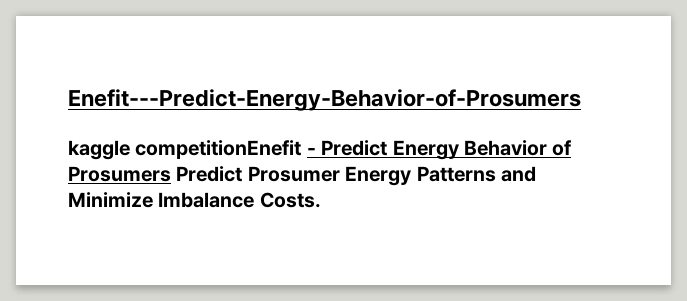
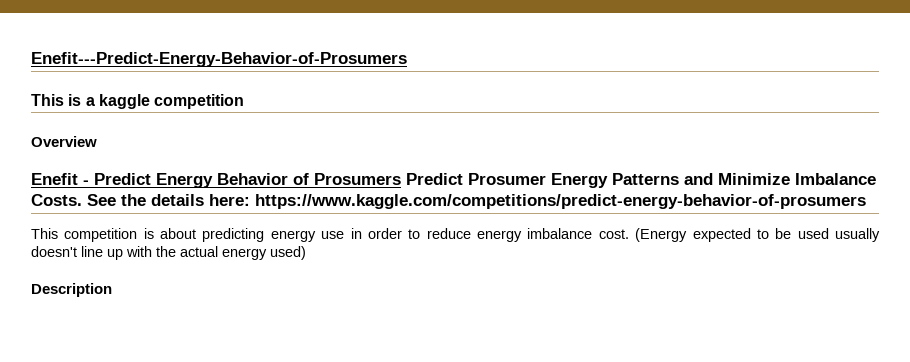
[68,140,302,160] kaggle competitionEnefit -> [31,94,245,109] [31,136,97,147] [31,173,78,185] This is a kaggle competition // Overview // Enefit
(321, 200) none -> [87,194,866,209] [31,228,880,242] [31,246,306,260] [31,283,112,297] See the details here: https://www.kaggle.com/competitions/predict-energy-behavior-of-prosumers // This competition is about predicting energy use in order to reduce energy imbalance cost. (Energy expected to be used usually doesn't line up with the actual energy used) // Description

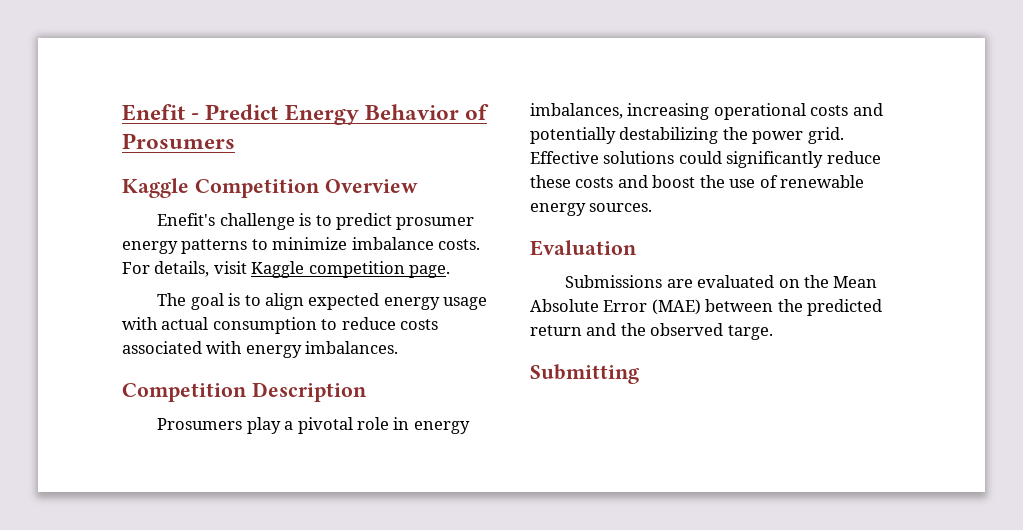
[31,52,407,67] [31,94,245,109] [31,136,97,147] Enefit---Predict-Energy-Behavior-of-Prosumers // This is a kaggle competition // Overview // -> (122, 112) none
[406,173,876,188] [31,194,866,209] [31,228,880,242] [31,246,306,260] [31,283,112,297] Predict Prosumer Energy Patterns and Minimize Imbalance Costs. See the details here: https://www.kaggle.com/competitions/predict-energy-behavior-of-prosumers // This competition is about predicting energy use in order to reduce energy imbalance cost. (Energy expected to be used usually doesn't line up with the actual energy used) // Description -> [122,178,418,198] [157,213,475,230] [122,237,481,254] [122,261,451,278] [157,293,488,310] [122,317,439,334] [122,341,399,358] [122,382,367,402] [157,417,470,434] [530,103,883,120] [530,127,844,144] [530,151,881,168] [530,175,865,188] [530,203,653,216] [530,240,637,256] [565,275,878,288] [530,299,883,316] [530,323,773,340] [530,364,639,384] // Kaggle Competition Overview // Enefit's challenge is to predict prosumer energy patterns to minimize imbalance costs. For details, visit Kaggle competition page. // The goal is to align expected energy usage with actual consumption to reduce costs associated with energy imbalances. // Competition Description // Prosumers play a pivotal role in energy imbalances, increasing operational costs and potentially destabilizing the power grid. Effective solutions could significantly reduce these costs and boost the use of renewable energy sources. // Evaluation // Submissions are evaluated on the Mean Absolute Error (MAE) between the predicted return and the observed targe. // Submitting

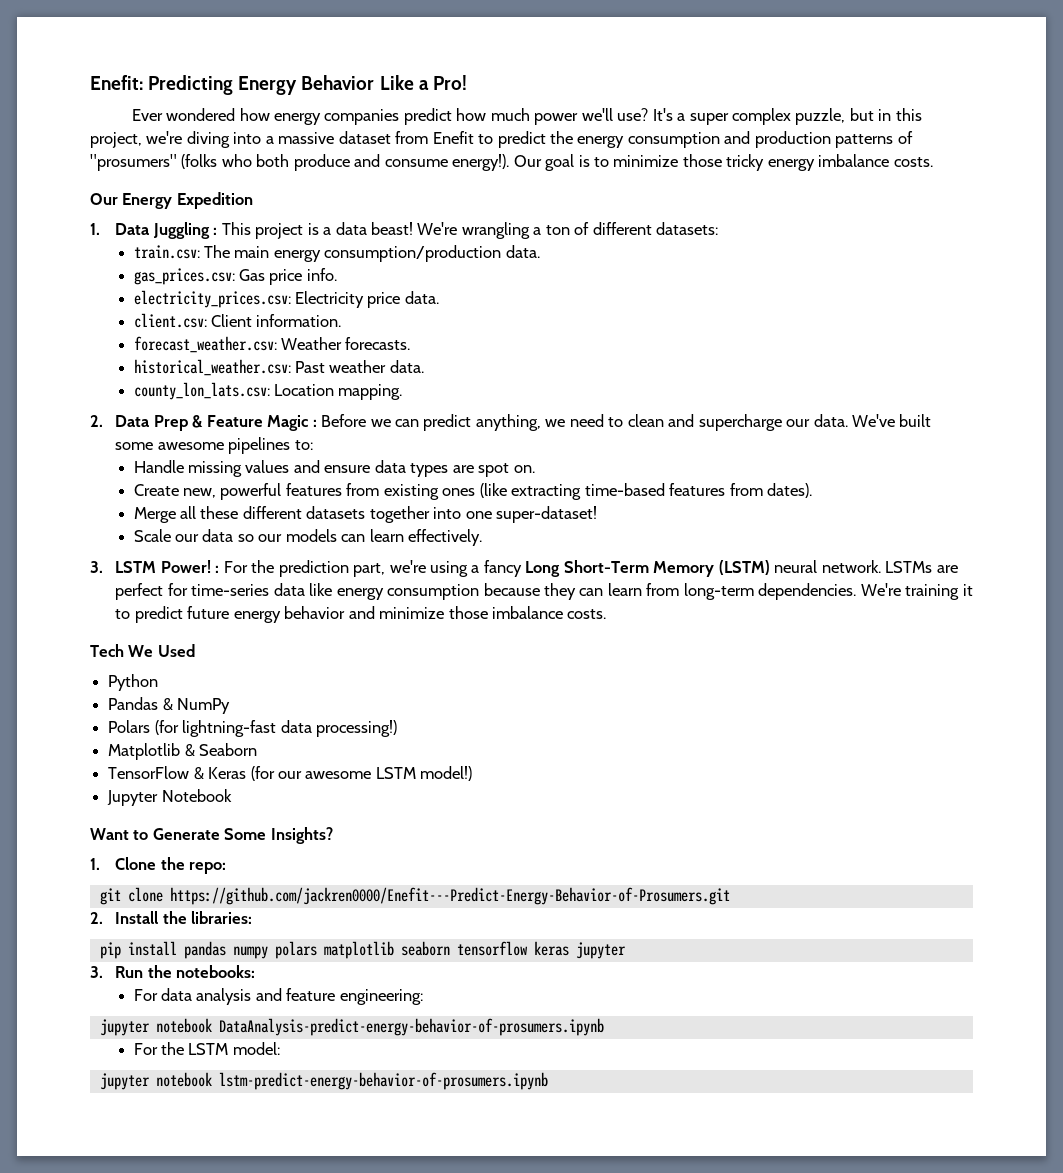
[122,104,490,125] [122,133,235,149] [122,178,418,198] [157,213,475,230] [122,237,481,254] [122,261,451,278] [157,293,488,310] [122,317,439,334] [122,341,399,358] [122,382,367,402] [157,417,470,434] [530,103,883,120] [530,127,844,144] [530,151,881,168] [530,175,865,188] [530,203,653,216] [530,240,637,256] [565,275,878,288] [530,299,883,316] [530,323,773,340] [530,364,639,384] Enefit - Predict Energy Behavior of Prosumers // Kaggle Competition Overview // Enefit's challenge is to predict prosumer energy patterns to minimize imbalance costs. For details, visit Kaggle competition page. // The goal is to align expected energy usage with actual consumption to reduce costs associated with energy imbalances. // Competition Description // Prosumers play a pivotal role in energy imbalances, increasing operational costs and potentially destabilizing the power grid. Effective solutions could significantly reduce these costs and boost the use of renewable energy sources. // Evaluation // Submissions are evaluated on the Mean Absolute Error (MAE) between the predicted return and the observed targe. // Submitting -> [90,75,467,95] [131,108,922,125] [90,131,913,148] [90,154,933,171] [90,192,253,209] [90,222,719,239] [133,245,540,262] [133,268,337,285] [133,290,439,308] [133,313,342,328] [133,336,411,353] [133,359,424,376] [133,382,403,400] [90,414,932,431] [115,437,313,454] [133,460,535,477] [133,483,812,500] [133,506,598,523] [133,529,483,546] [90,560,958,577] [115,583,973,600] [115,606,607,623] [90,644,195,657] [108,674,159,691] [108,697,231,714] [108,720,397,737] [108,743,258,760] [108,766,473,781] [107,789,232,806] [90,827,333,844] [90,857,227,874] [99,887,730,905] [90,911,253,924] [99,941,626,959] [90,965,256,978] [133,988,423,1005] [99,1018,604,1036] [133,1042,280,1055] [99,1072,548,1090] Enefit: Predicting Energy Behavior Like a Pro! // Ever wondered how energy companies predict how much power we'll use? It's a super complex puzzle, but in this project, we're diving into a massive dataset from Enefit to predict the energy consumption and production patterns of "prosumers" (folks who both produce and consume energy!). Our goal is to minimize those tricky energy imbalance costs. // Our Energy Expedition // 1. Data Juggling : This project is a data beast! We're wrangling a ton of different datasets: // train.csv: The main energy consumption/production data. // gas_prices.csv: Gas price info. // electricity_prices.csv: Electricity price data. // client.csv: Client information. // forecast_weather.csv: Weather forecasts. // historical_weather.csv: Past weather data. // county_lon_lats.csv: Location mapping. // 2. Data Prep & Feature Magic : Before we can predict anything, we need to clean and supercharge our data. We've built some awesome pipelines to: // Handle missing values and ensure data types are spot on. // Create new, powerful features from existing ones (like extracting time-based features from dates). // Merge all these different datasets together into one super-dataset! // Scale our data so our models can learn effectively. // 3. LSTM Power! : For the prediction part, we're using a fancy Long Short-Term Memory (LSTM) neural network. LSTMs are perfect for time-series data like energy consumption because they can learn from long-term dependencies. We're training it to predict future energy behavior and minimize those imbalance costs. // Tech We Used // Python // Pandas & NumPy // Polars (for lightning-fast data processing!) // Matplotlib & Seaborn // TensorFlow & Keras (for our awesome LSTM model!) // Jupyter Notebook // Want to Generate Some Insights? // 1. Clone the repo: // git clone https://github.com/jackren0000/Enefit---Predict-Energy-Behavior-of-Prosumers.git // 2. Install the libraries: // pip install pandas numpy polars matplotlib seaborn tensorflow keras jupyter // 3. Run the notebooks: // For data analysis and feature engineering: // jupyter notebook DataAnalysis-predict-energy-behavior-of-prosumers.ipynb // For the LSTM model: // jupyter notebook lstm-predict-energy-behavior-of-prosumers.ipynb

